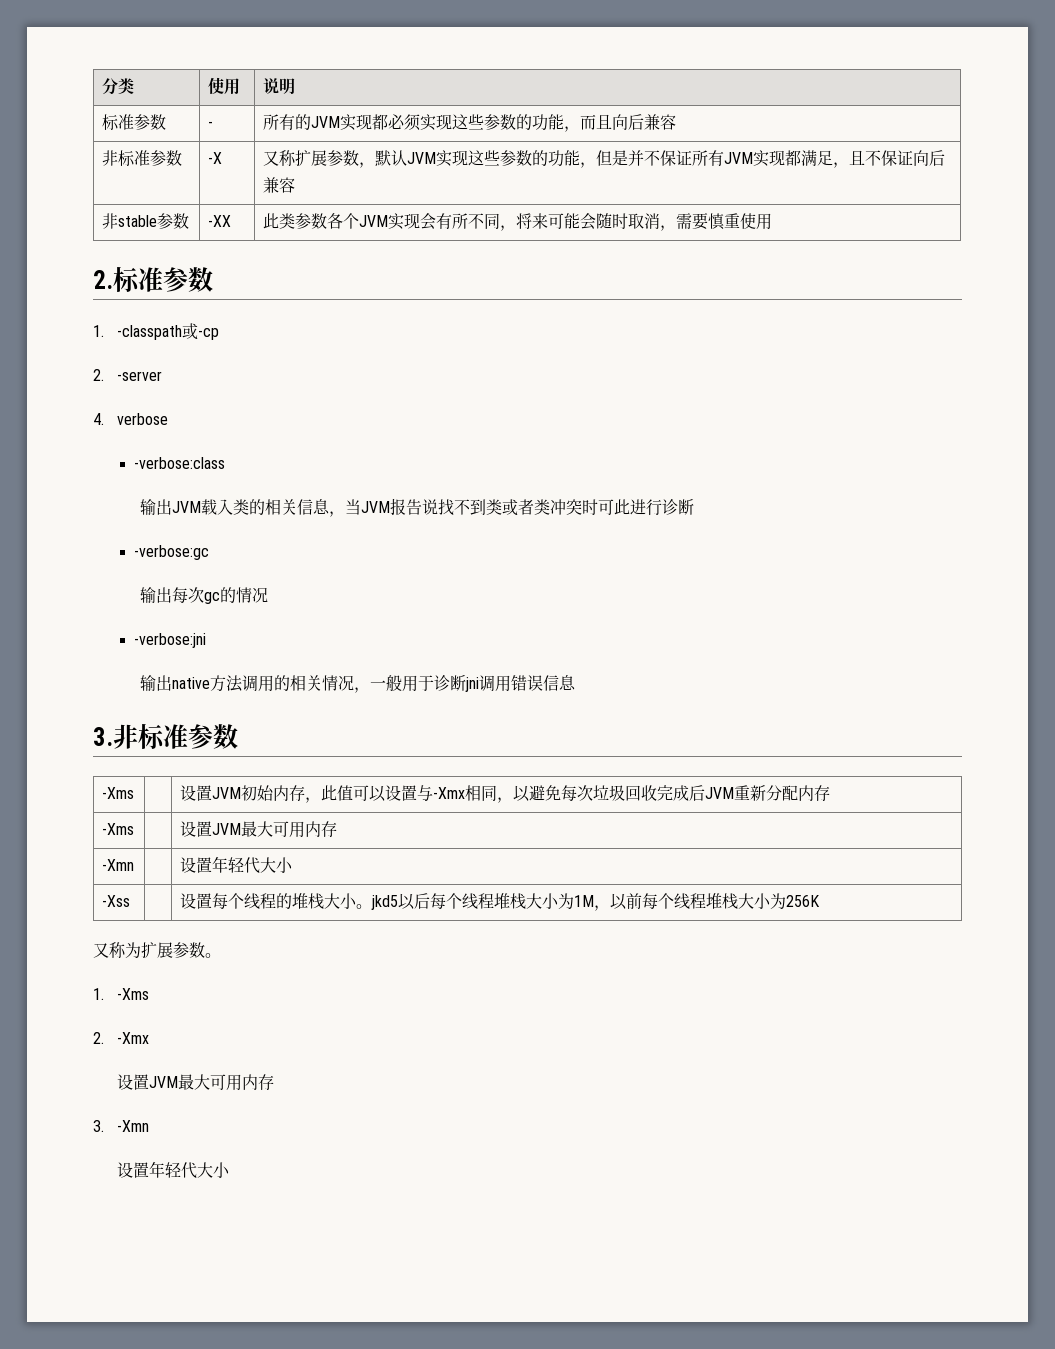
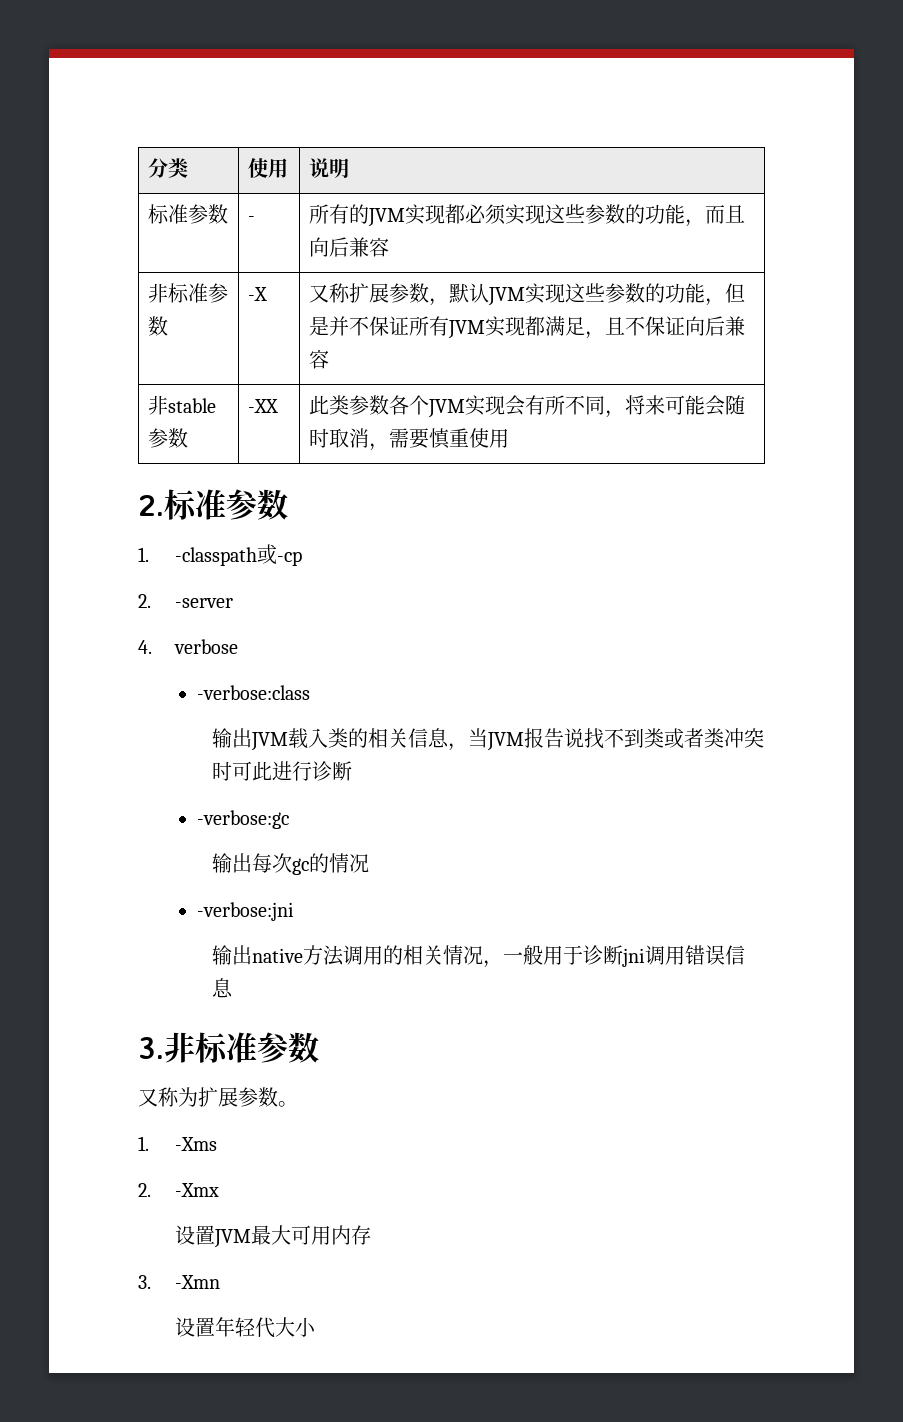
[102,787,135,799] [180,785,831,803] [102,823,135,835] [180,821,338,838] [102,859,135,871] [180,856,294,874] [102,895,131,907] [180,893,821,911] // -Xms | | 设置JVM初始内存，此值可以设置与-Xmx相同，以避免每次垃圾回收完成后JVM重新分配内存 // -Xms | | 设置JVM最大可用内存 // -Xmn | | 设置年轻代大小 // -Xss | | 设置每个线程的堆栈大小。jkd5以后每个线程堆栈大小为1M，以前每个线程堆栈大小为256K -> (319, 1047) none

